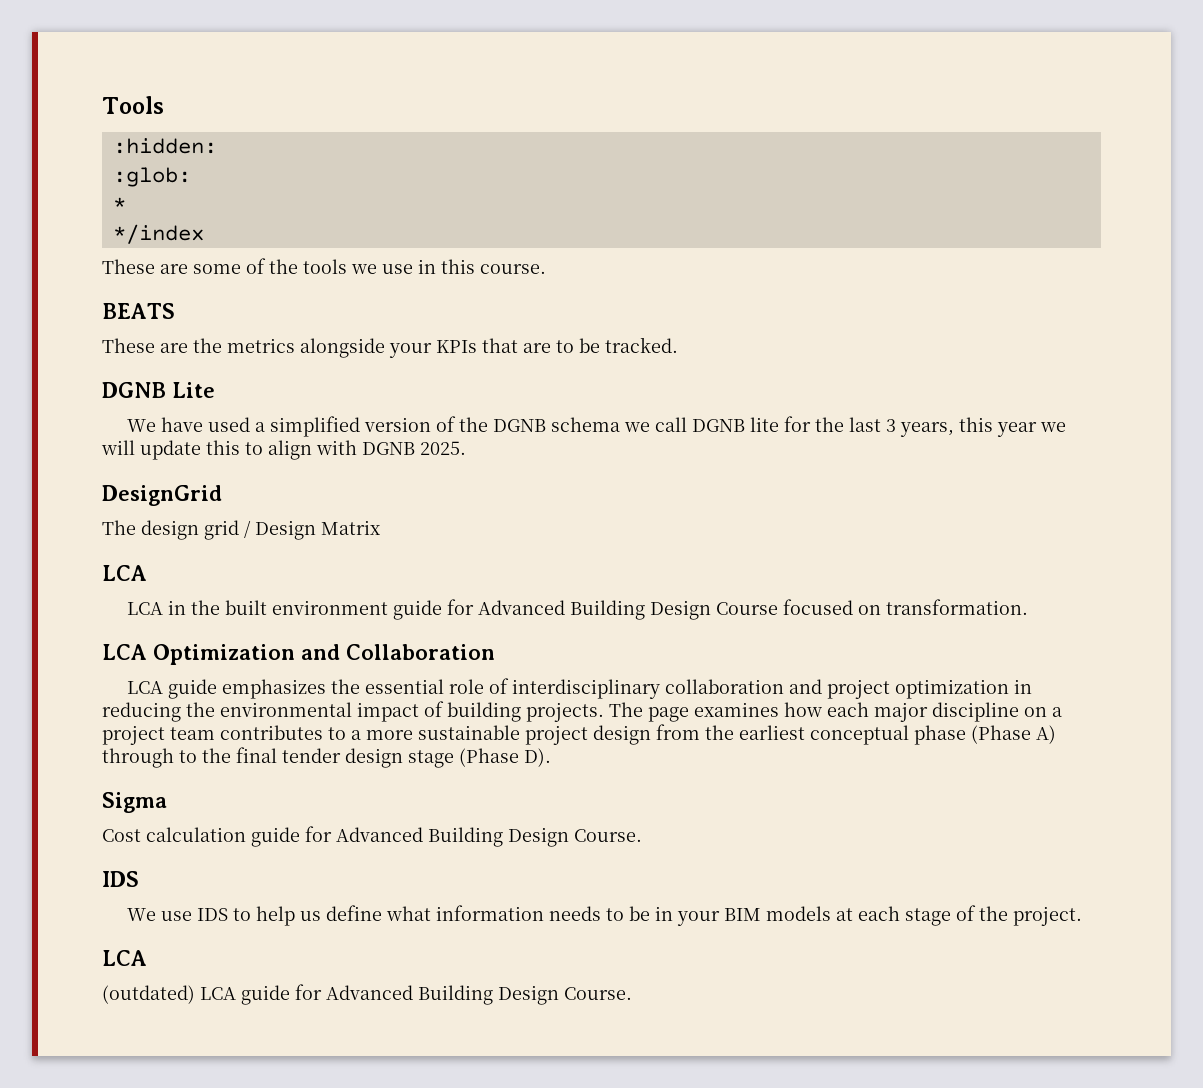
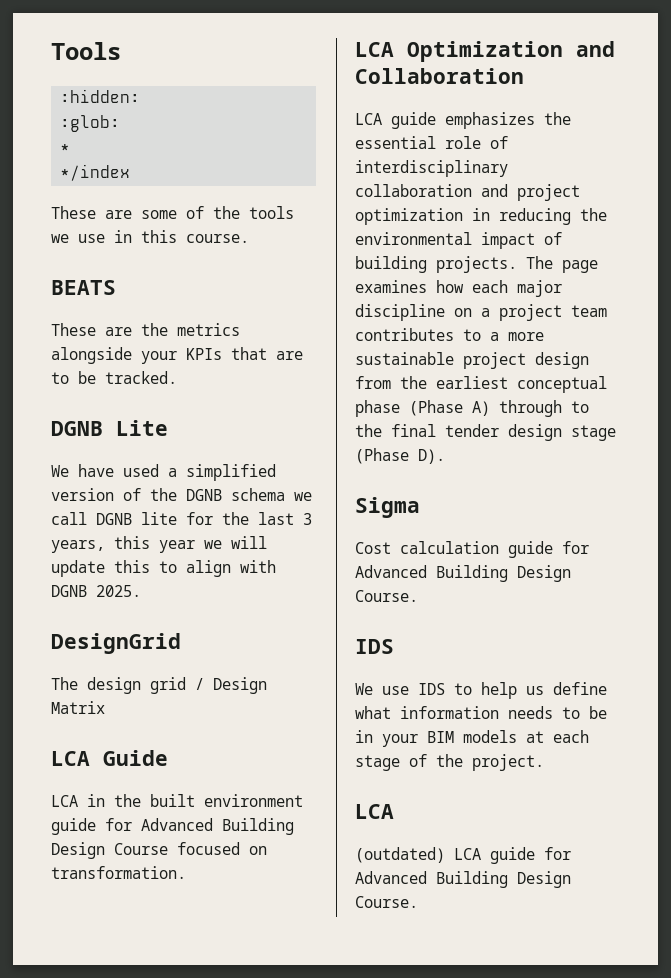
(147, 573) none -> [103,750,168,766] Guide

